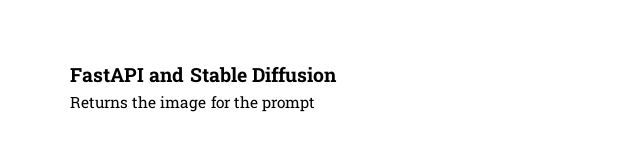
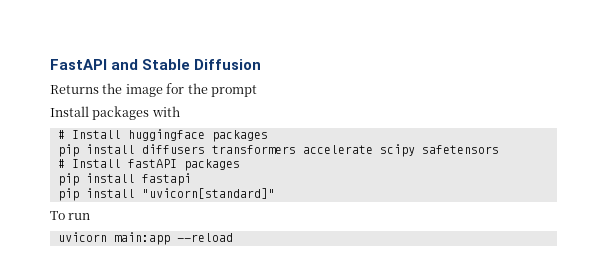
(315, 104) none -> [50,106,180,120] [57,129,268,142] [57,144,499,157] [57,159,240,171] [57,173,191,186] [57,188,275,201] [50,211,91,220] [57,232,233,245] // Install packages with // # Install huggingface packages // pip install diffusers transformers accelerate scipy safetensors // # Install fastAPI packages // pip install fastapi // pip install "uvicorn[standard]" // To run // uvicorn main:app --reload

